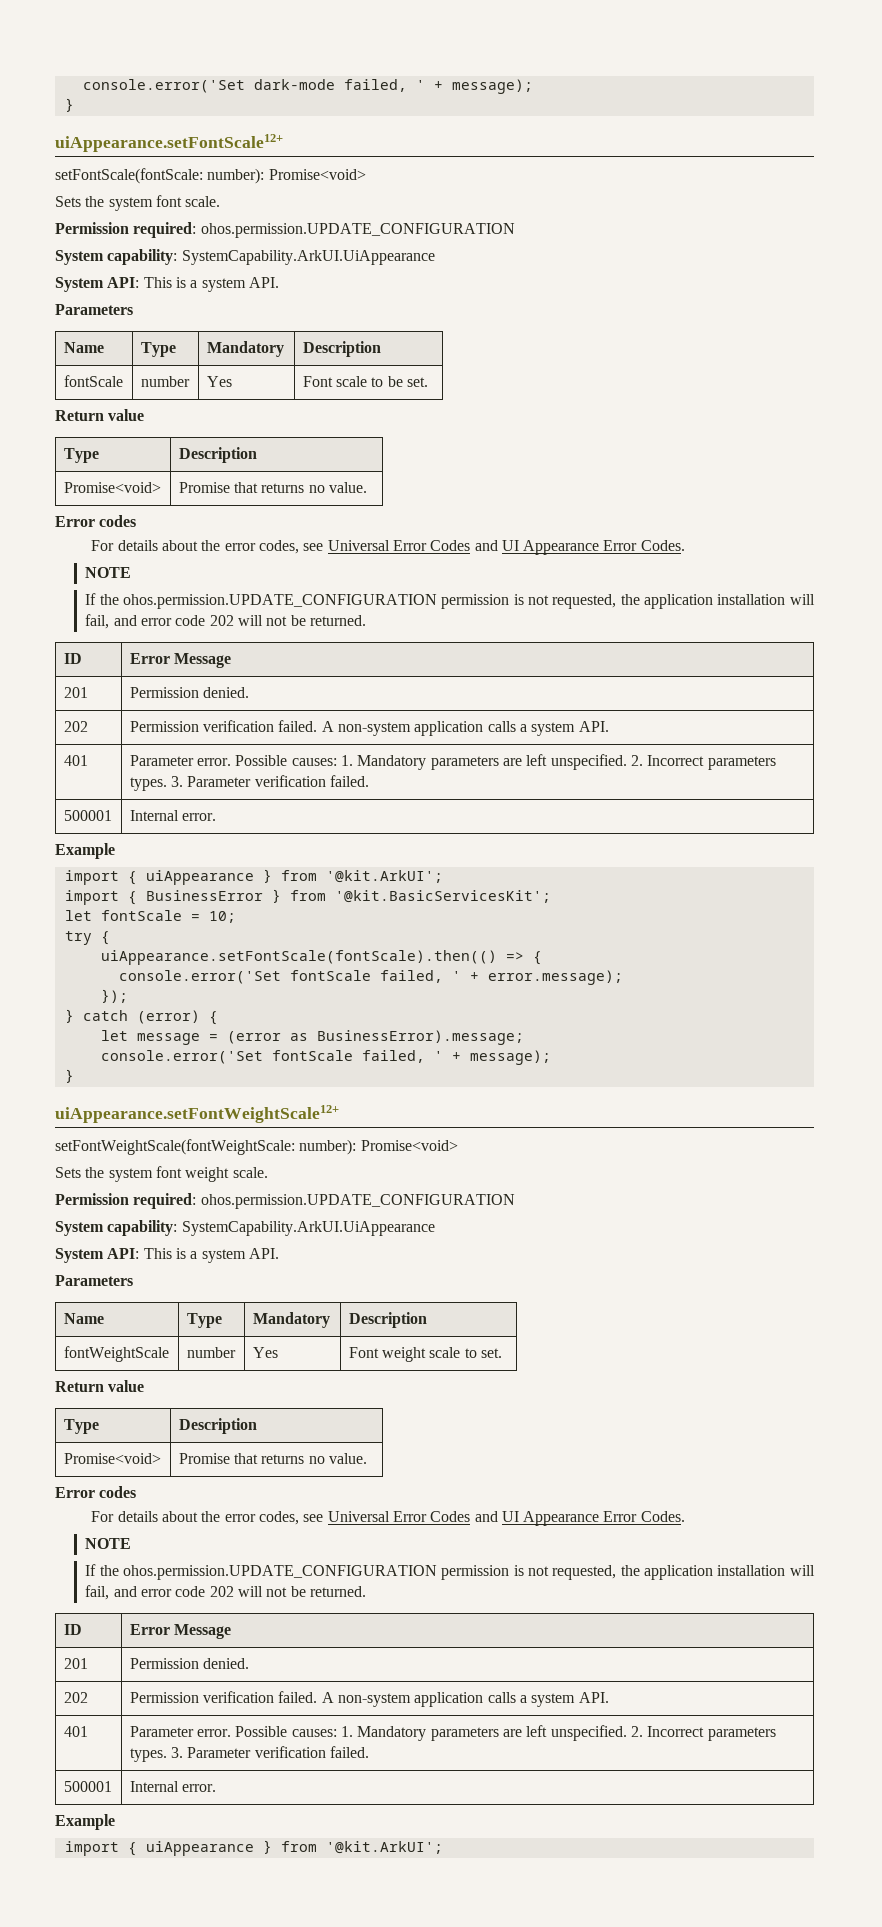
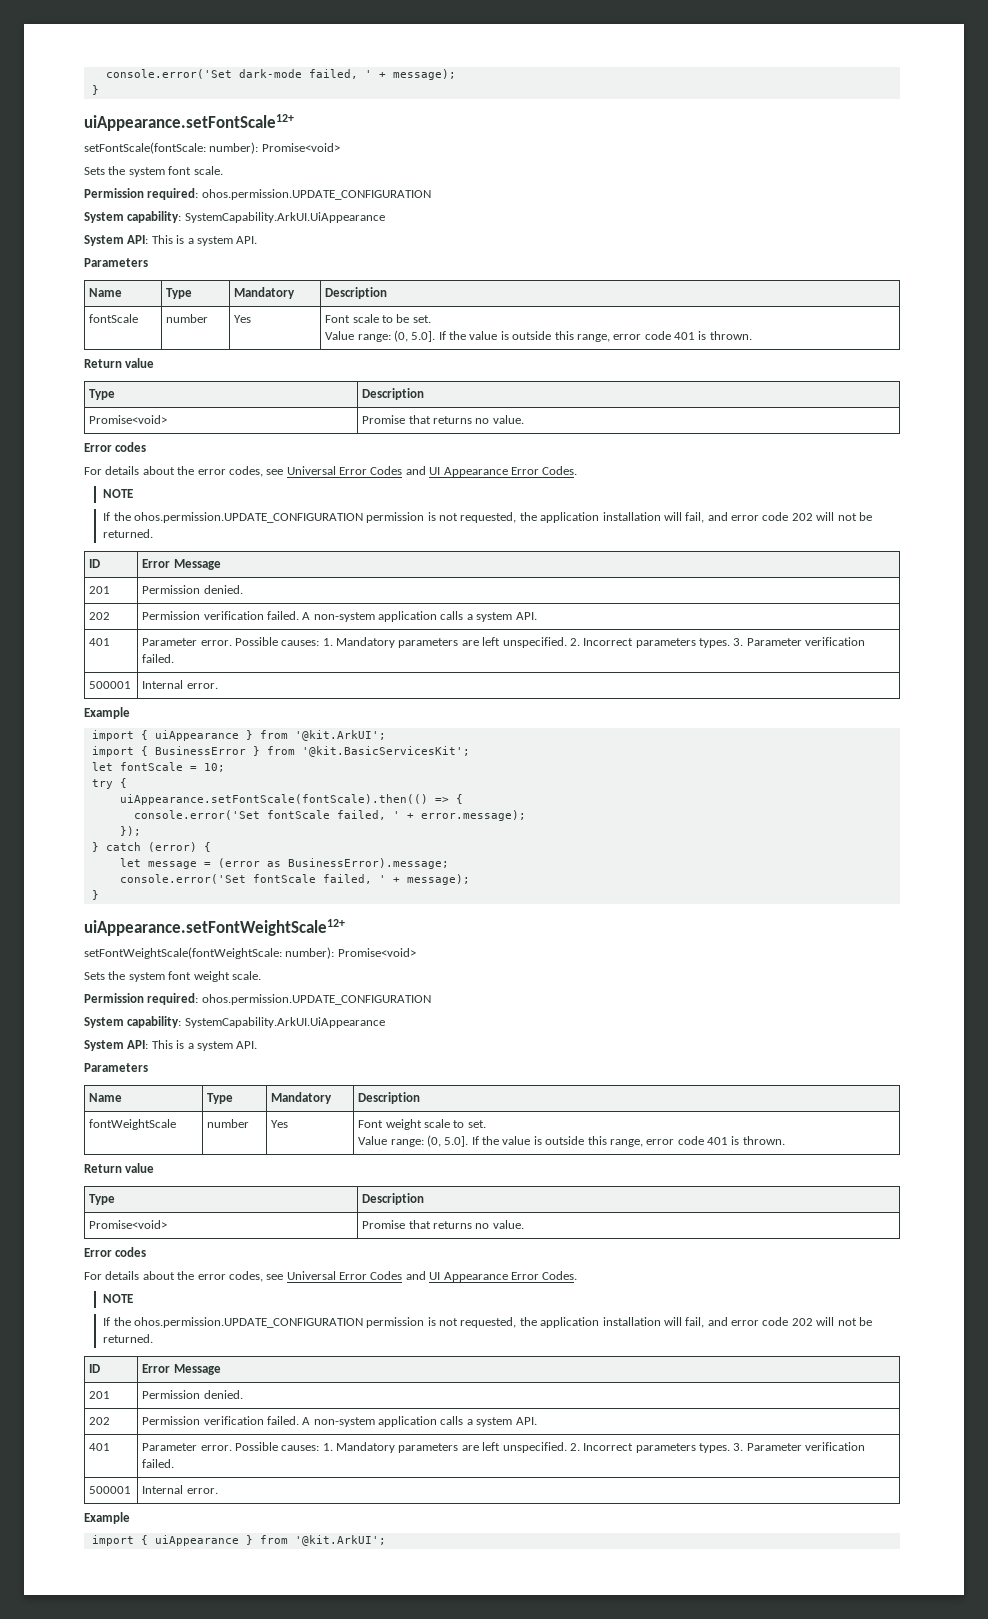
(428, 382) none -> [325,330,752,342] // Value range: (0, 5.0]. If the value is outside this range, error code 401 is thrown.
(502, 1353) none -> [358,1135,785,1147] // Value range: (0, 5.0]. If the value is outside this range, error code 401 is thrown.

